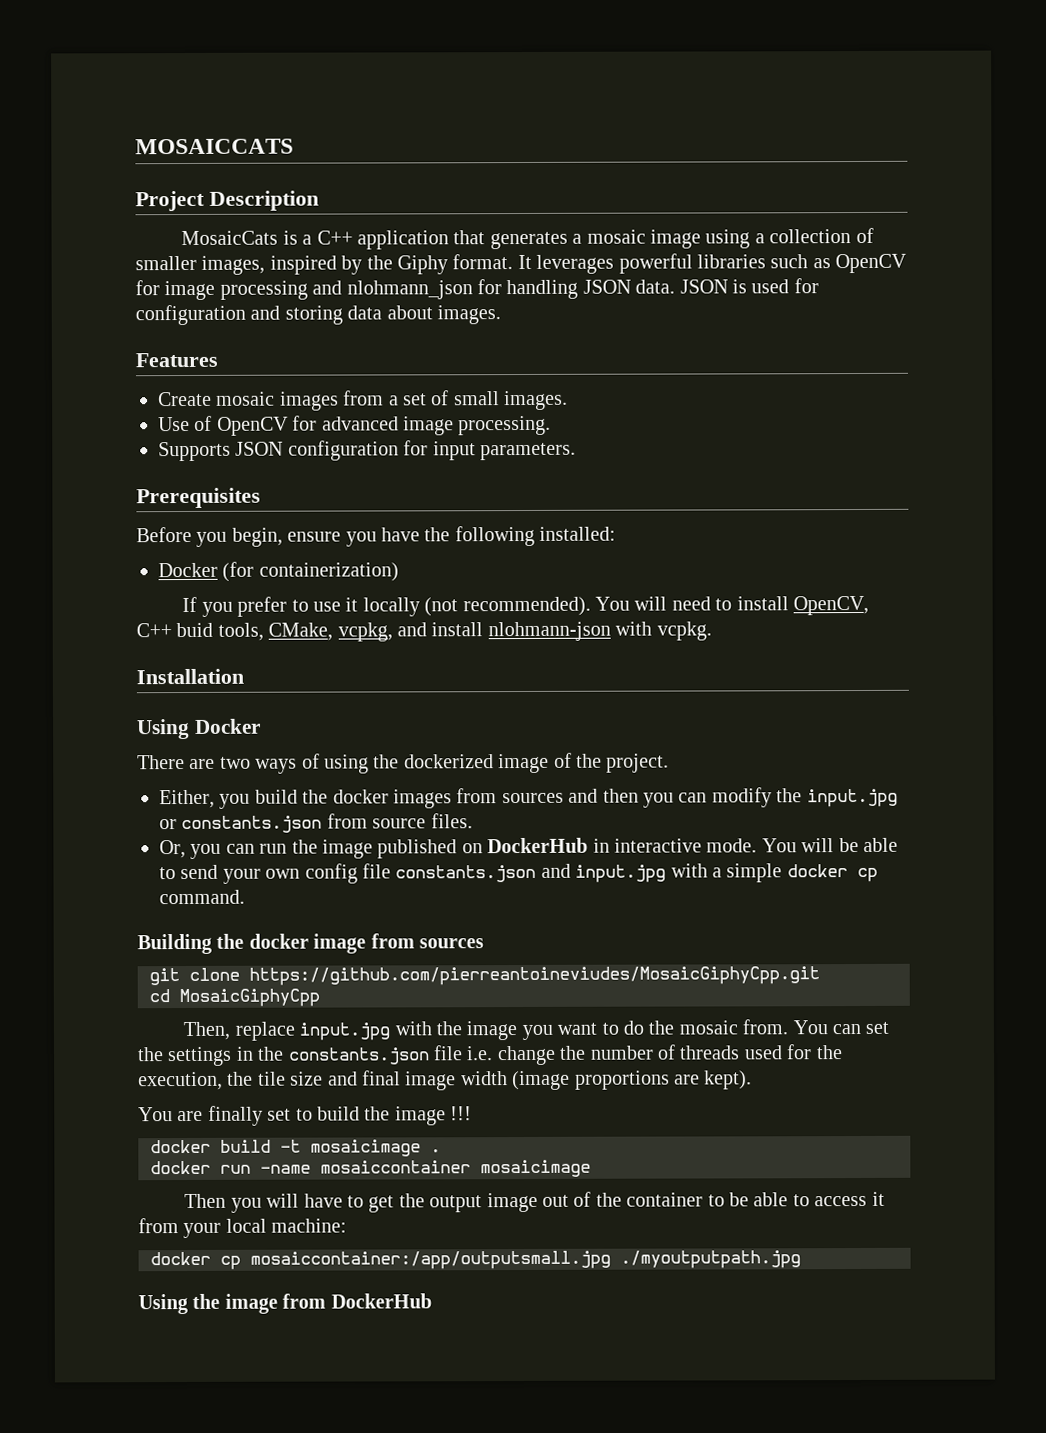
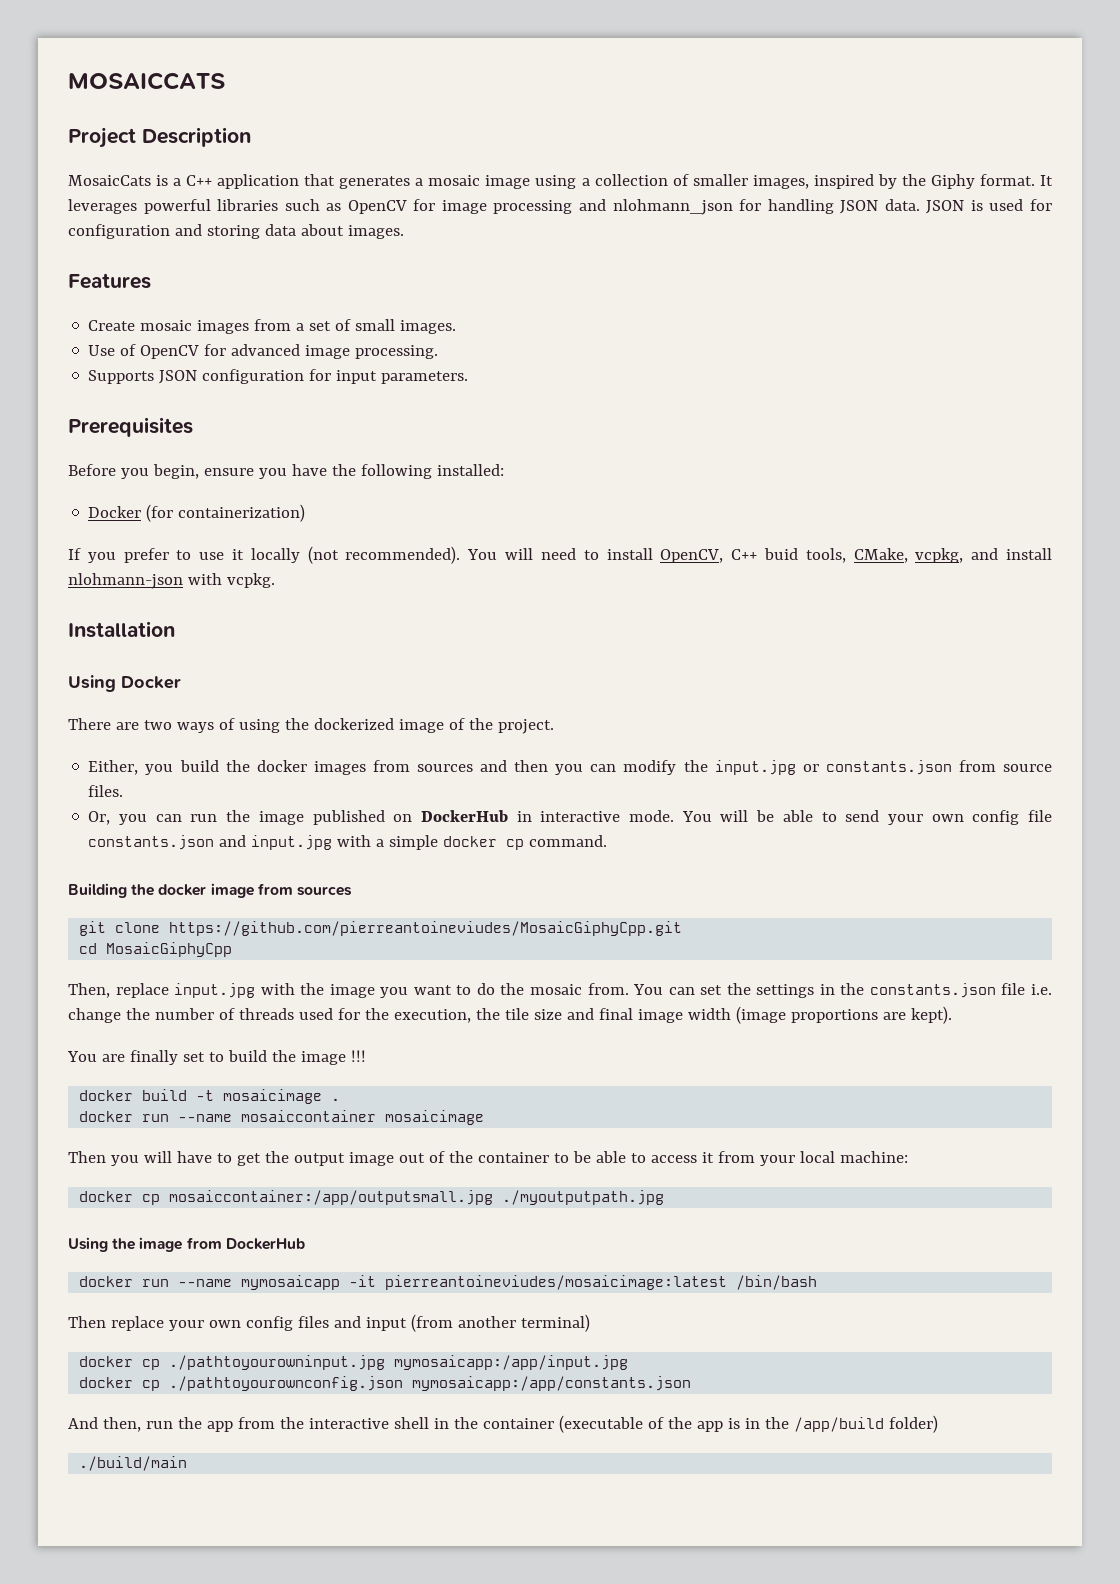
[260,1164,311,1174] -name -> [178,1114,233,1122] --name
(432, 1301) none -> [79,1275,818,1290] [68,1314,590,1332] [79,1355,629,1370] [79,1376,692,1391] [68,1415,938,1433] [79,1456,188,1471] // docker run --name mymosaicapp -it pierreantoineviudes/mosaicimage:latest /bin/bash // Then replace your own config files and input (from another terminal) // docker cp ./pathtoyourowninput.jpg mymosaicapp:/app/input.jpg // docker cp ./pathtoyourownconfig.json mymosaicapp:/app/constants.json // And then, run the app from the interactive shell in the container (executable of the app is in the /app/build folder) // ./build/main

